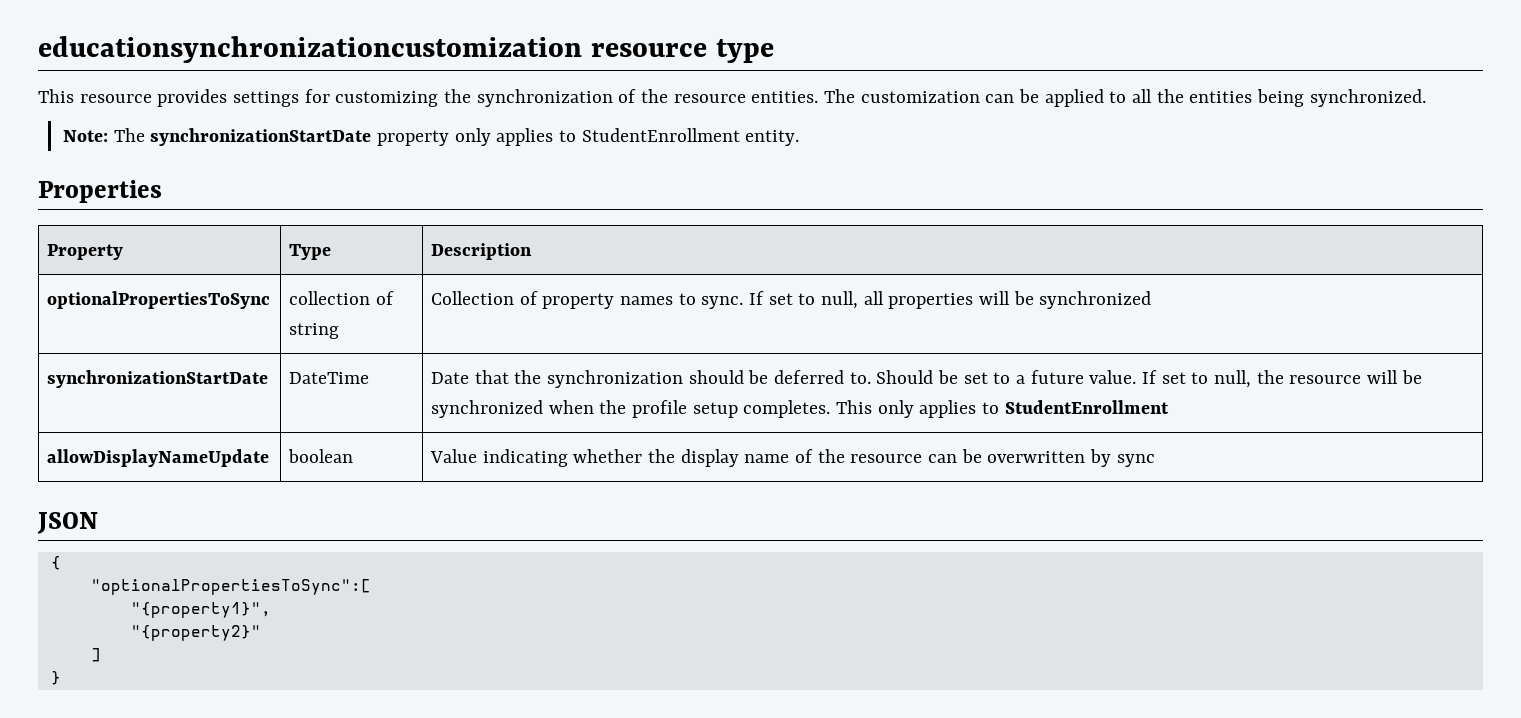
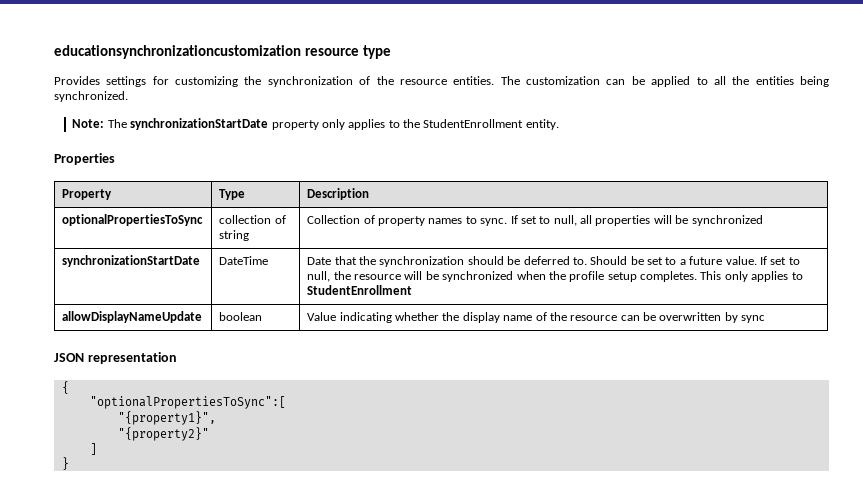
[38,89,228,107] This resource provides -> [54,76,100,85] Provides
(576, 136) none -> [403,119,421,128] the
(98, 523) none -> [87,352,177,364] representation

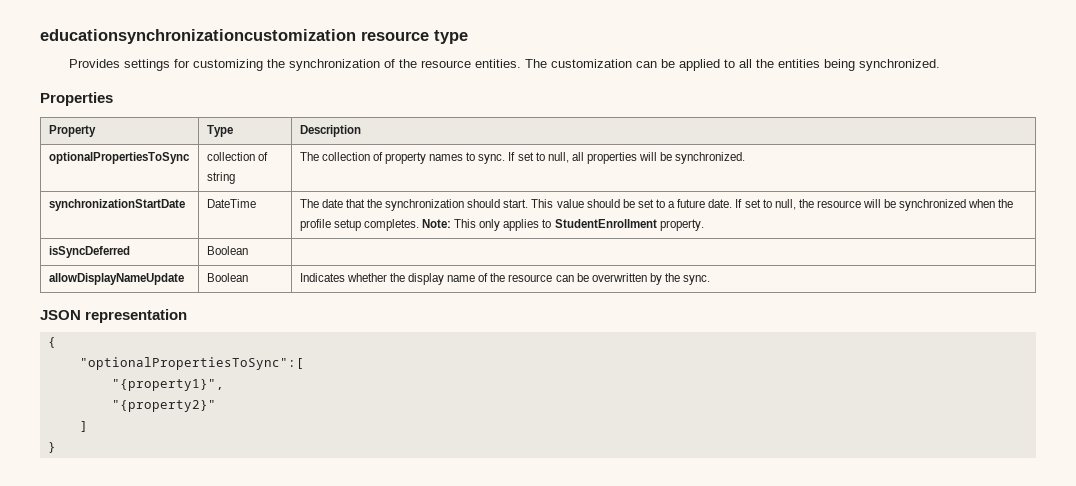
[72,118,559,130] // Note: The synchronizationStartDate property only applies to the StudentEnrollment entity. -> (941, 65) none
[307,215,361,224] Collection -> [299,152,370,161] The collection
[691,215,763,226] synchronized -> [675,152,746,164] synchronized.
[307,257,332,265] Date -> [299,199,343,208] The date
[507,256,628,265] be deferred to. Should -> [503,199,620,208] start. This value should
[725,256,757,265] value. -> [708,199,733,208] date.
(698, 276) none -> [422,219,452,228] Note:
[62,311,203,323] [219,312,263,321] [307,312,392,323] // allowDisplayNameUpdate | boolean | Value indicating -> [659,219,704,231] [48,246,130,258] [206,246,248,255] [48,273,184,285] [206,273,248,282] [299,273,345,282] property. // isSyncDeferred | Boolean | // allowDisplayNameUpdate | Boolean | Indicates
[741,315,766,323] sync -> [664,273,711,285] the sync.

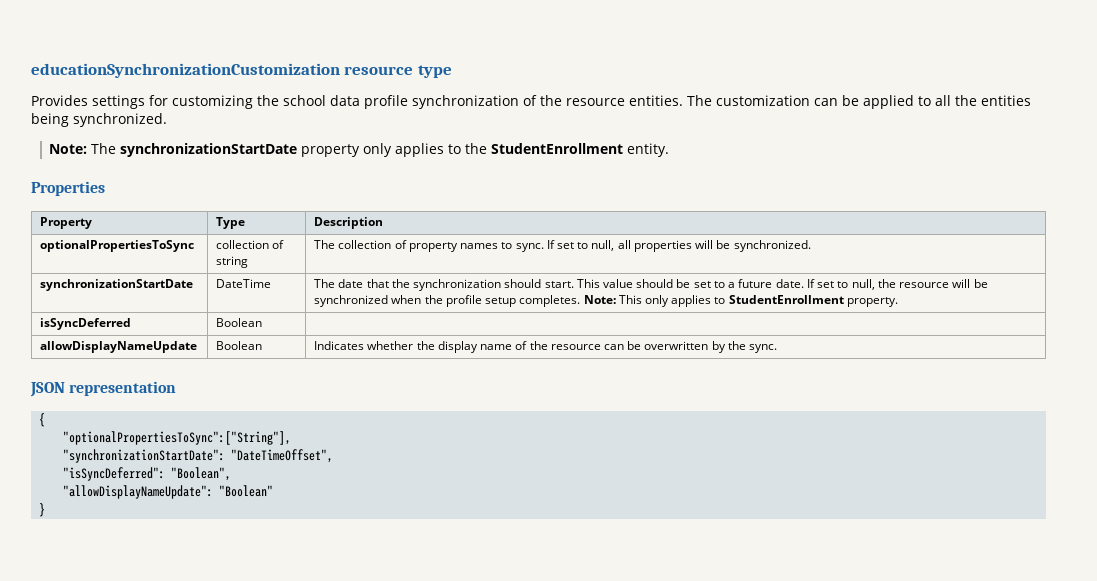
[40,29,356,44] educationsynchronizationcustomization -> [31,63,340,78] educationSynchronizationCustomization
(286, 63) none -> [283,95,408,109] school data profile
(941, 65) none -> [49,143,670,157] // Note: The synchronizationStartDate property only applies to the StudentEnrollment entity.
[79,357,304,370] [111,379,224,391] [111,400,216,412] [79,421,88,432] "optionalPropertiesToSync":[ // "{property1}", // "{property2}" // ] -> [63,431,292,445] [63,449,334,463] [63,467,232,481] [63,485,274,499] "optionalPropertiesToSync":["String"], // "synchronizationStartDate": "DateTimeOffset", // "isSyncDeferred": "Boolean", // "allowDisplayNameUpdate": "Boolean"

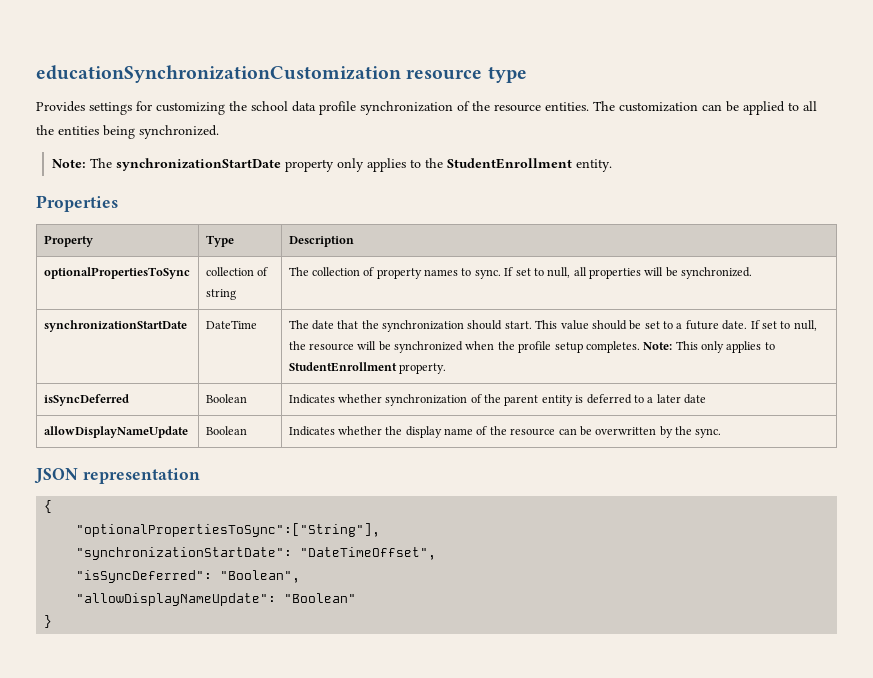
(263, 322) none -> [288,394,707,406] Indicates whether synchronization of the parent entity is deferred to a later date

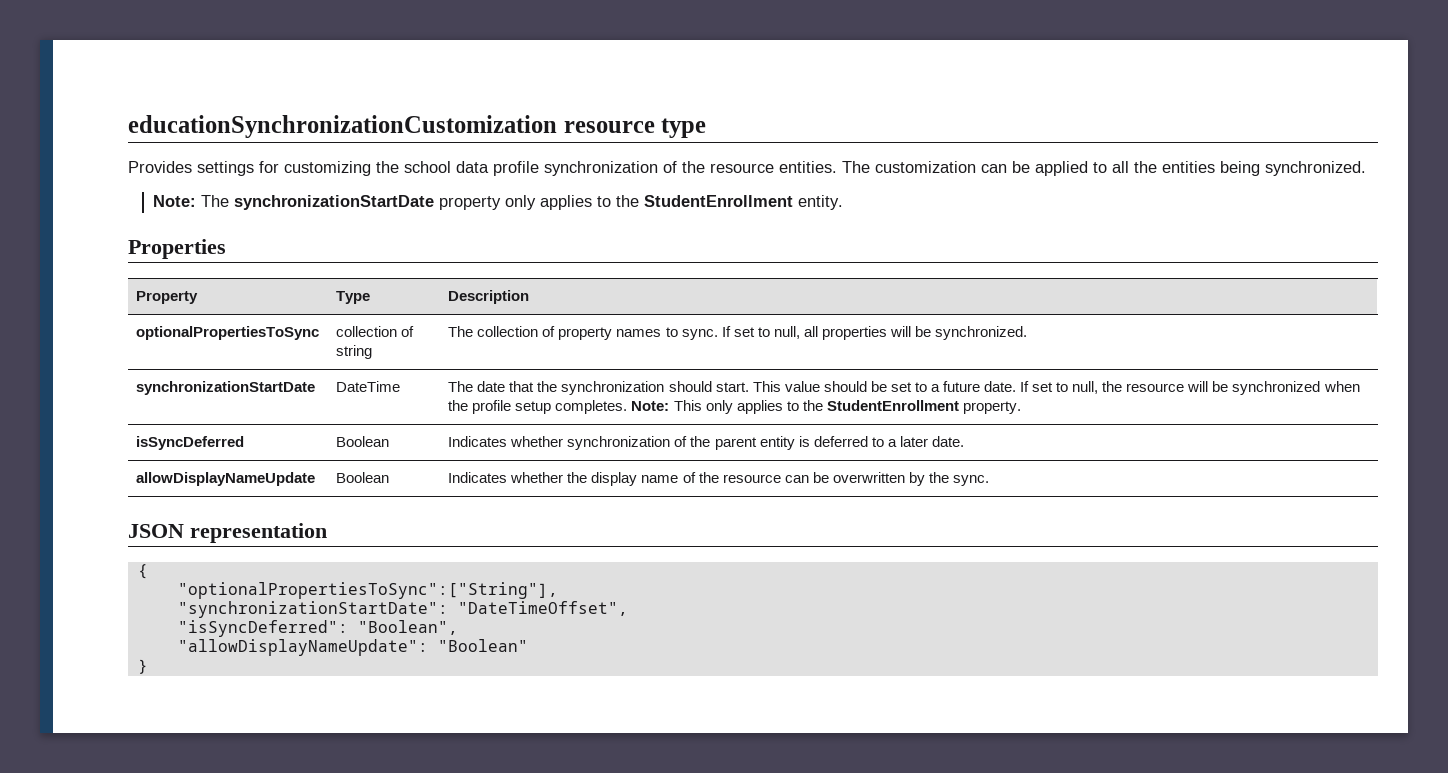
(775, 346) none -> [802,400,823,411] the
[684,394,707,404] date -> [931,436,964,447] date.

